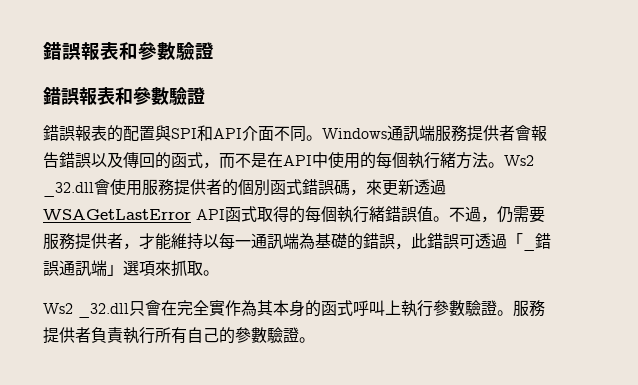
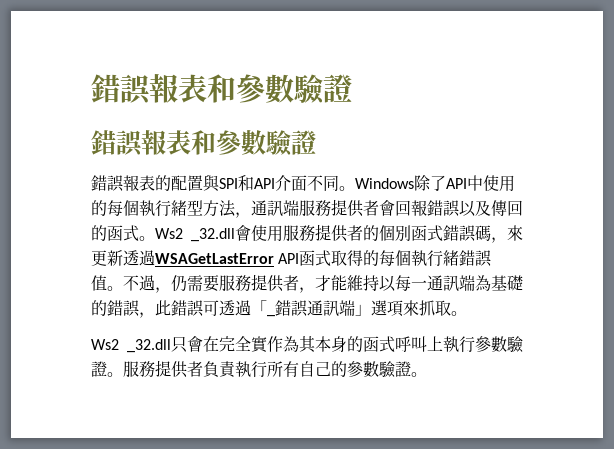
[387,125,547,142] [43,152,283,169] 通訊端服務提供者會報告錯誤以及傳回的函式，而不是在 -> [414,175,446,191] 除了
[456,152,488,169] 方法 -> [187,199,523,218] [91,225,139,241] 型方法，通訊端服務提供者會回報錯誤以及傳回的函式

